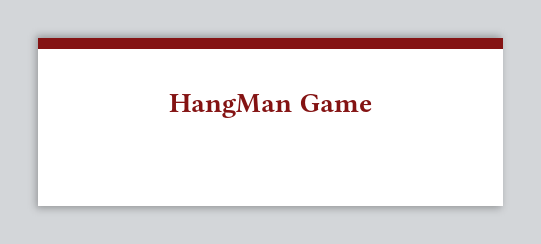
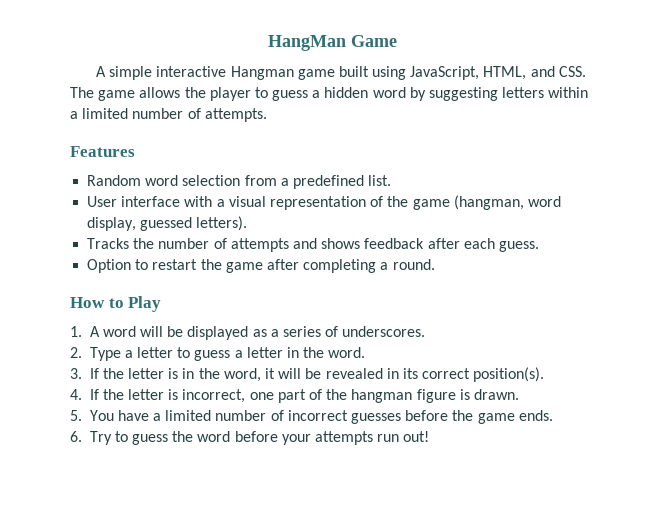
(372, 103) none -> [96,66,586,80] [70,87,589,101] [70,108,267,122] [70,146,135,157] [87,175,392,189] [87,195,561,210] [87,216,248,231] [87,238,539,252] [87,259,435,273] [70,296,162,312] [70,326,426,340] [70,347,366,361] [70,367,545,382] [70,389,519,403] [70,410,553,424] [70,431,430,445] // A simple interactive Hangman game built using JavaScript, HTML, and CSS. The game allows the player to guess a hidden word by suggesting letters within a limited number of attempts. // Features // Random word selection from a predefined list. // User interface with a visual representation of the game (hangman, word display, guessed letters). // Tracks the number of attempts and shows feedback after each guess. // Option to restart the game after completing a round. // How to Play // 1. A word will be displayed as a series of underscores. // 2. Type a letter to guess a letter in the word. // 3. If the letter is in the word, it will be revealed in its correct position(s). // 4. If the letter is incorrect, one part of the hangman figure is drawn. // 5. You have a limited number of incorrect guesses before the game ends. // 6. Try to guess the word before your attempts run out!

